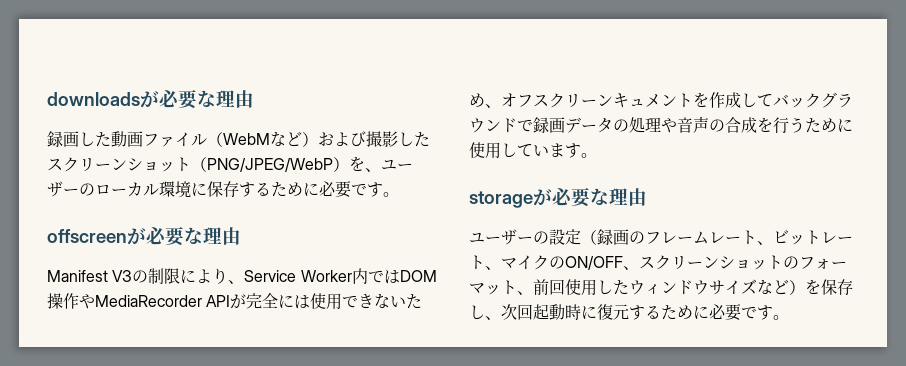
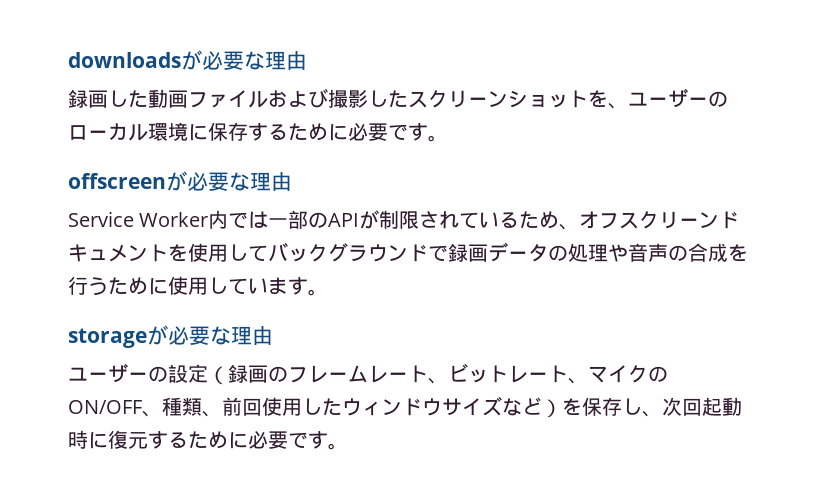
[207,131,318,147] （WebMなど） -> (268, 99) none
[191,157,349,172] （PNG/JPEG/WebP） -> (588, 99) none
[47,268,437,284] [47,293,407,310] Manifest V3の制限により、Service Worker内ではDOM操作やMediaRecorder APIが完全には使用できない -> [68,210,520,229] Service Worker内では一部のAPIが制限されている
(613, 100) none -> [719,211,740,229] ド
[709,92,741,108] 作成 -> [188,243,228,262] 使用
[639,255,847,270] [469,280,517,295] スクリーンショットのフォーマット -> [162,397,202,416] 種類

